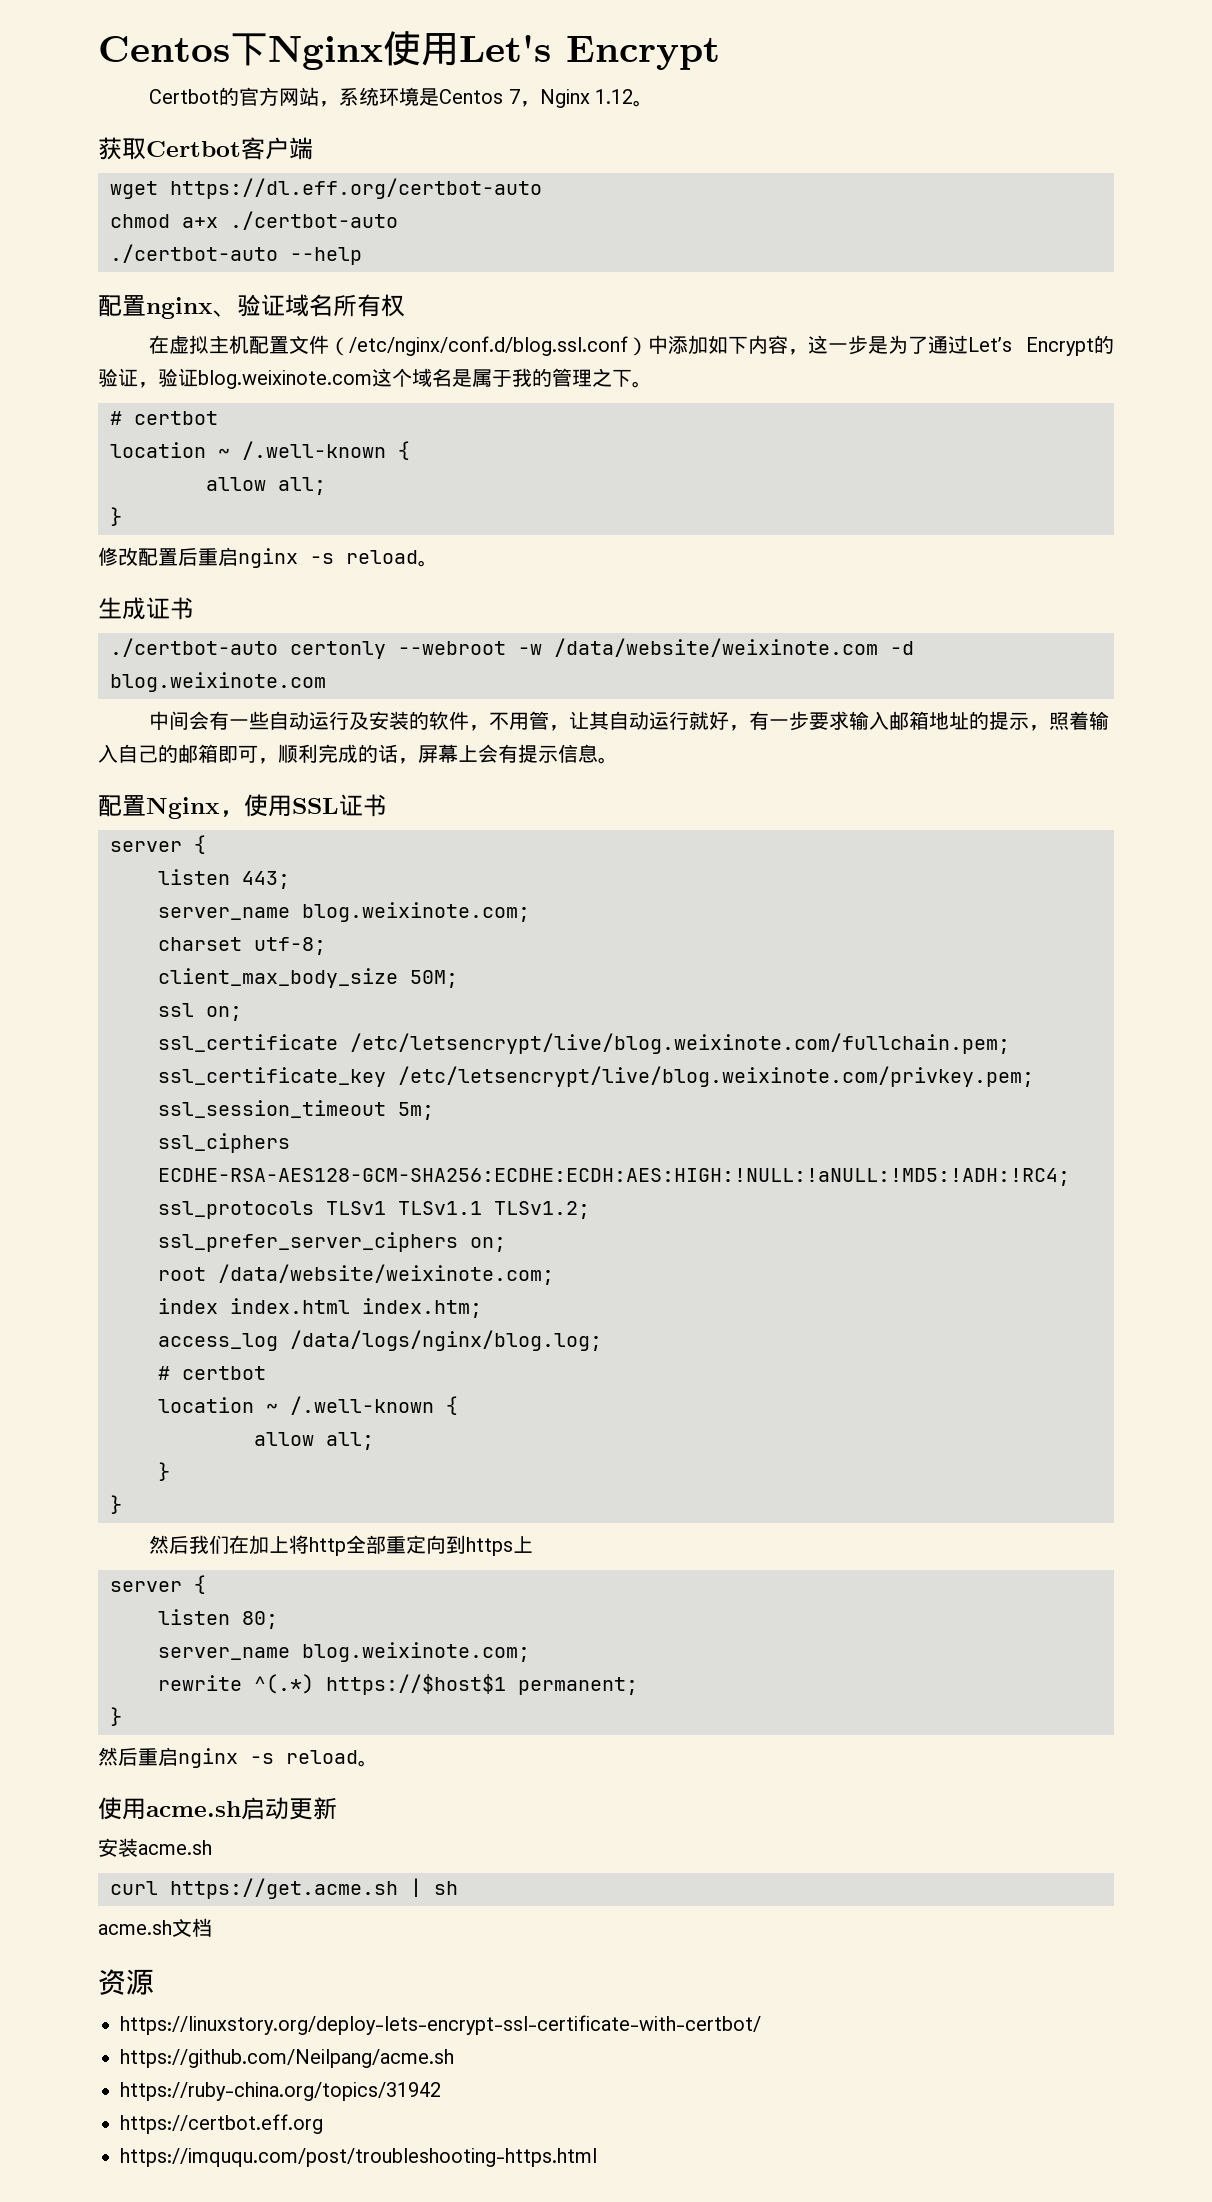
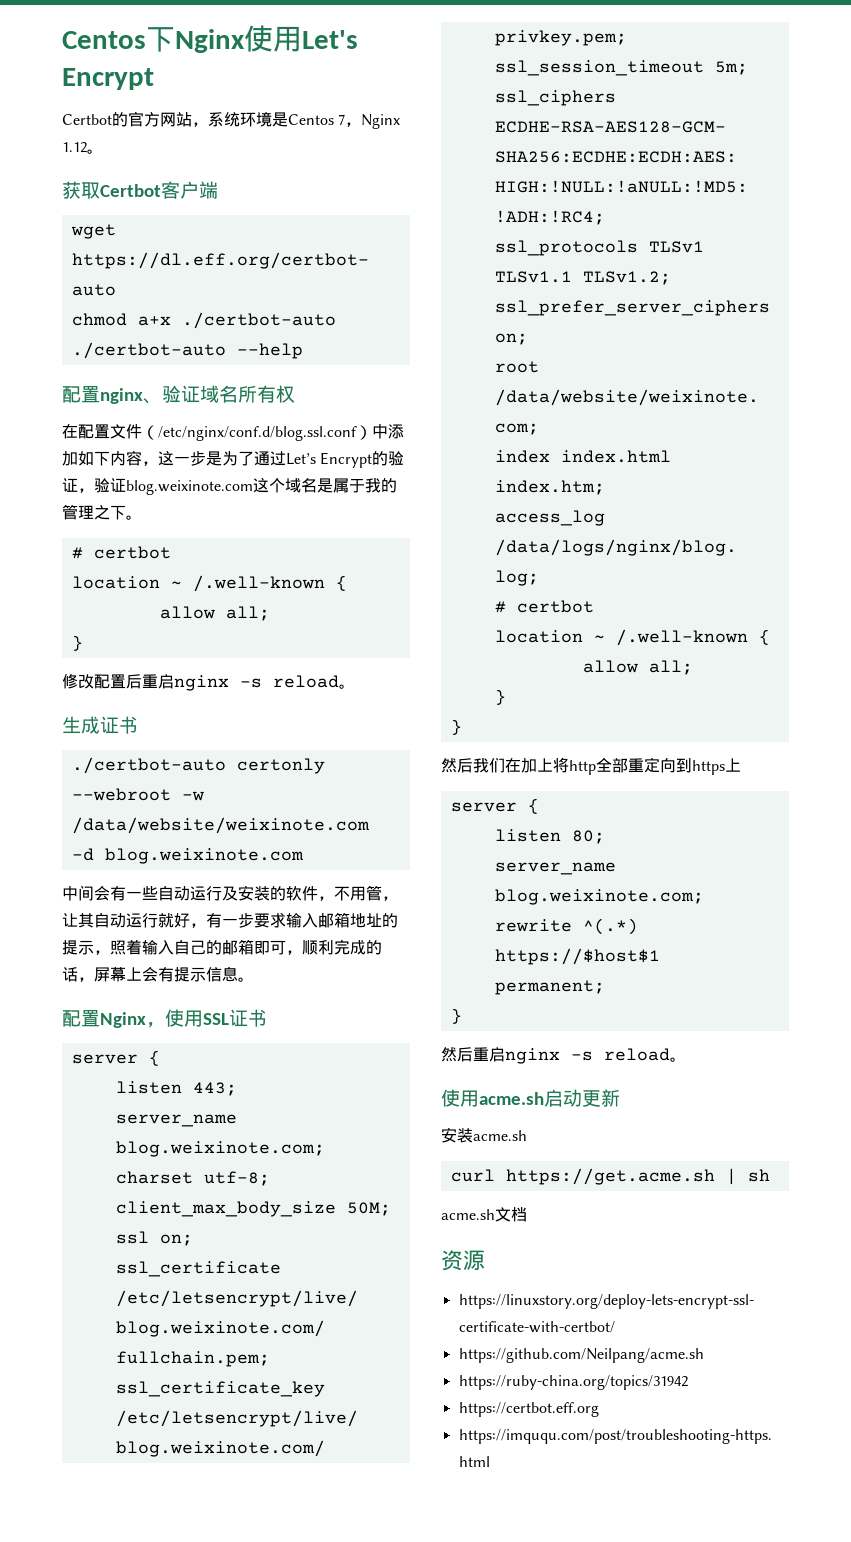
[169,335,250,354] 虚拟主机 -> (78, 431) none

